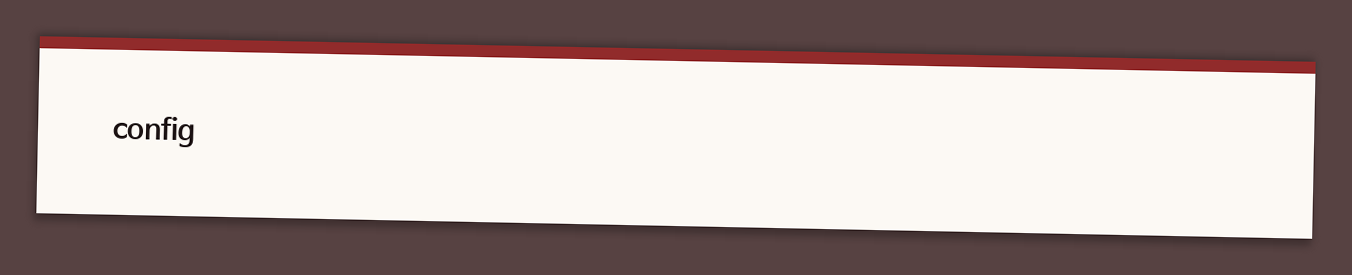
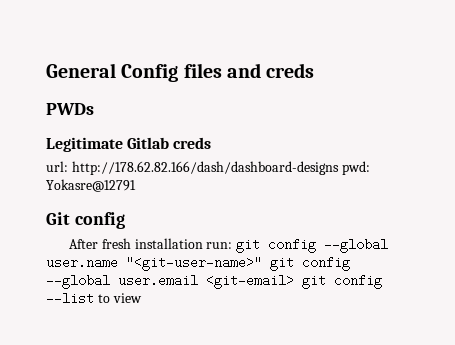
[112,115,196,148] config -> [46,63,315,82] [46,103,94,115] [46,137,212,152] [46,161,370,175] [46,179,136,192] [46,212,125,229] [68,238,389,253] [46,256,350,271] [46,274,382,289] [46,292,142,305] General Config files and creds // PWDs // Legitimate Gitlab creds // url: http://178.62.82.166/dash/dashboard-designs pwd: Yokasre@12791 // Git config // After fresh installation run: git config --global user.name "<git-user-name>" git config --global user.email <git-email> git config --list to view

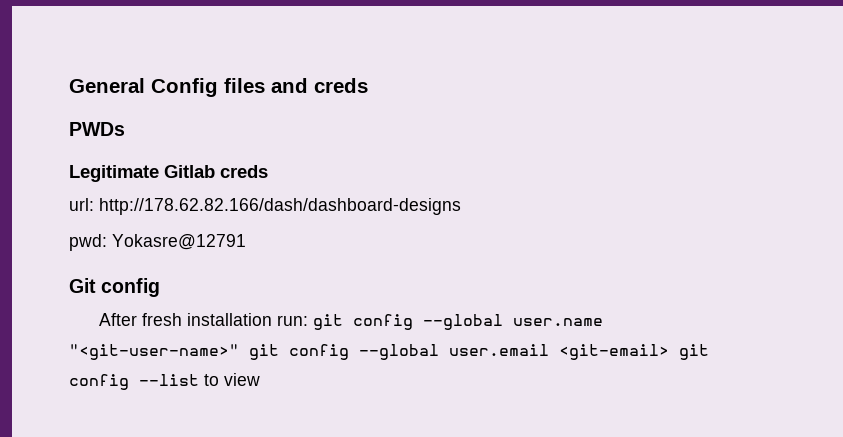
(339, 168) none -> (461, 206) //

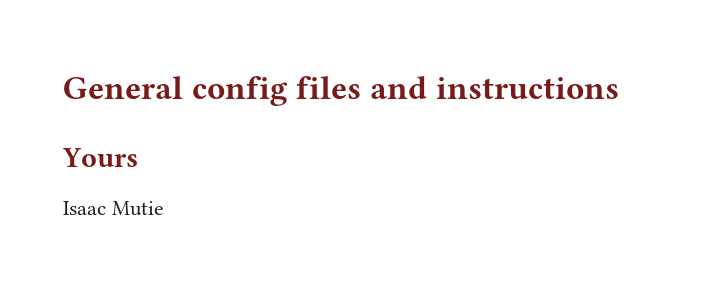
[151,78,218,97] Config -> [192,76,289,106] config
[314,78,368,93] [69,122,125,136] [69,165,268,182] [69,198,461,215] [69,234,246,251] [69,278,161,297] [99,313,604,330] [69,344,709,360] [69,373,260,390] creds // PWDs // Legitimate Gitlab creds // url: http://178.62.82.166/dash/dashboard-designs // pwd: Yokasre@12791 // Git config // After fresh installation run: git config --global user.name "<git-user-name>" git config --global user.email <git-email> git config --list to view -> [436,77,620,99] [62,148,138,167] [63,201,164,216] instructions // Yours // Isaac Mutie

